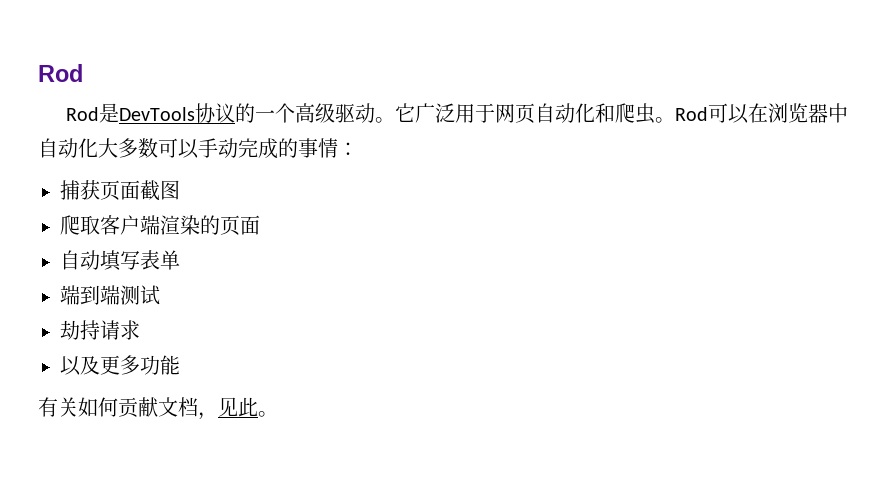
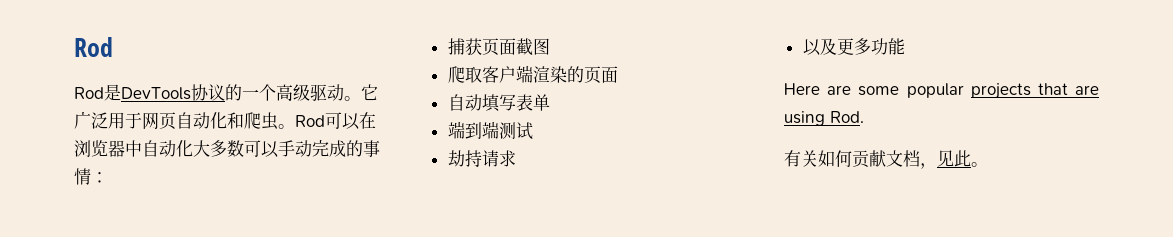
(180, 365) none -> [784,83,1099,99] [784,111,864,126] // Here are some popular projects that are using Rod.

